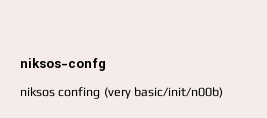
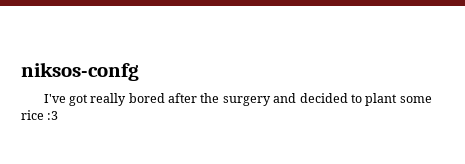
[20,87,224,99] niksos confing (very basic/init/n00b) -> [43,93,432,106] [21,110,59,120] I've got really bored after the surgery and decided to plant some rice :3

